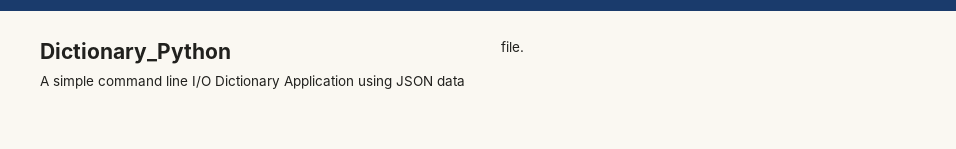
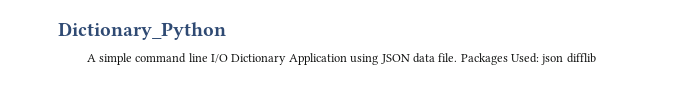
(524, 46) none -> [460,53,596,65] Packages Used: json difflib

